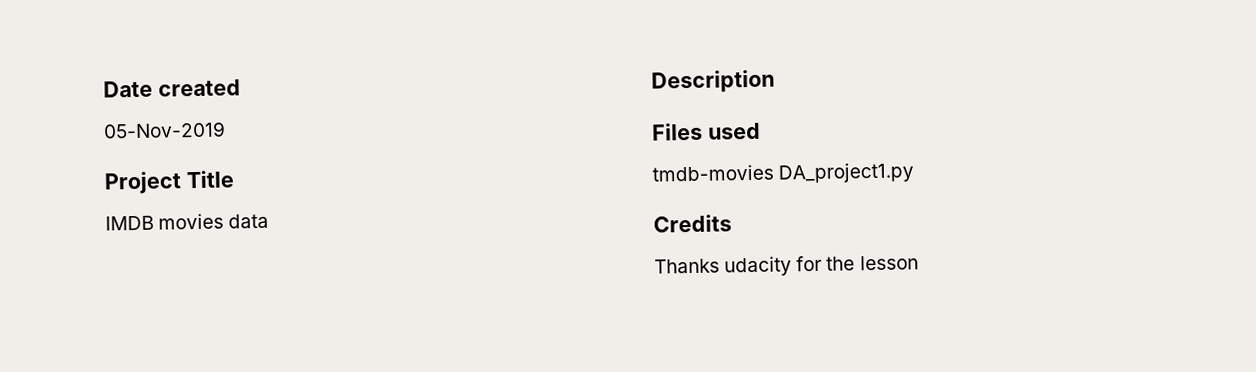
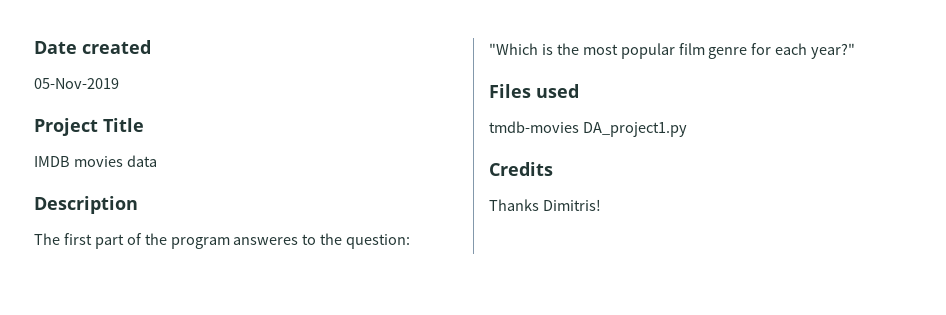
(775, 81) none -> [34,233,411,249] [489,43,856,59] // The first part of the program answeres to the question: "Which is the most popular film genre for each year?"
[724,255,919,277] udacity for the lesson -> [542,199,601,211] Dimitris!

